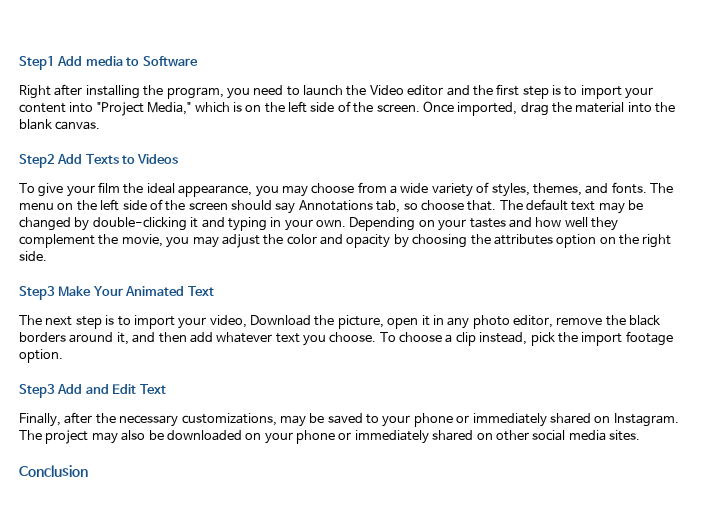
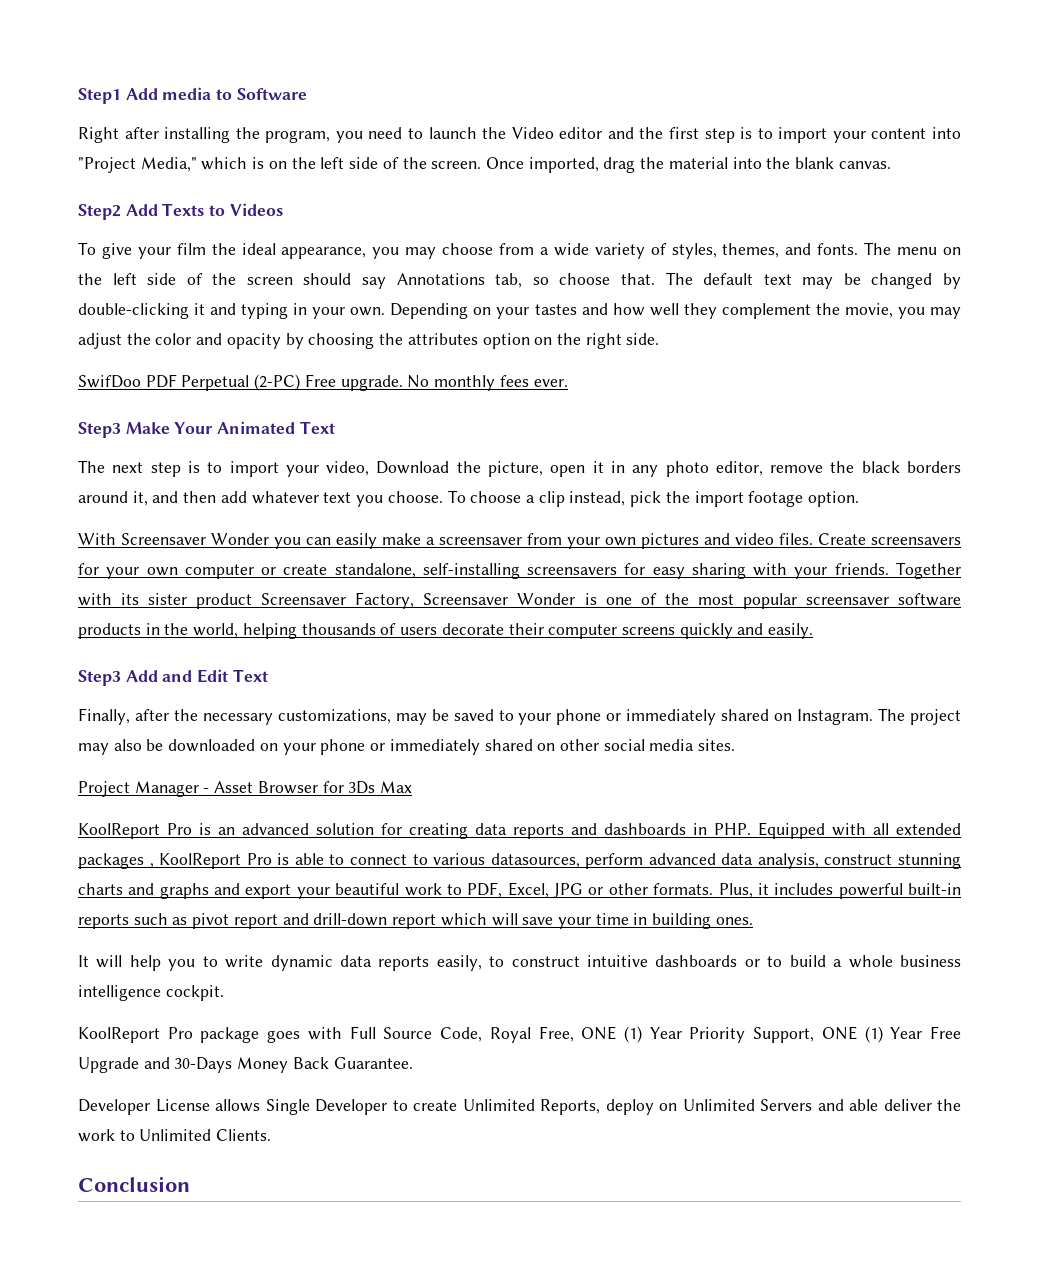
(47, 256) none -> [78,374,568,391] // SwifDoo PDF Perpetual (2-PC) Free upgrade. No monthly fees ever.
(63, 356) none -> [78,533,961,549] [78,562,961,579] [78,592,962,609] [78,623,814,639] // With Screensaver Wonder you can easily make a screensaver from your own pictures and video files. Create screensavers for your own computer or create standalone, self-installing screensavers for easy sharing with your friends. Together with its sister product Screensaver Factory, Screensaver Wonder is one of the most popular screensaver software products in the world, helping thousands of users decorate their computer screens quickly and easily.
(640, 435) none -> [78,781,413,797] [78,822,961,839] [78,853,961,869] [78,882,961,899] [78,913,753,929] [78,955,962,971] [78,985,224,1001] [78,1026,961,1043] [78,1057,413,1073] [78,1099,961,1115] [78,1129,272,1142] // Project Manager - Asset Browser for 3Ds Max // KoolReport Pro is an advanced solution for creating data reports and dashboards in PHP. Equipped with all extended packages , KoolReport Pro is able to connect to various datasources, perform advanced data analysis, construct stunning charts and graphs and export your beautiful work to PDF, Excel, JPG or other formats. Plus, it includes powerful built-in reports such as pivot report and drill-down report which will save your time in building ones. // It will help you to write dynamic data reports easily, to construct intuitive dashboards or to build a whole business intelligence cockpit. // KoolReport Pro package goes with Full Source Code, Royal Free, ONE (1) Year Priority Support, ONE (1) Year Free Upgrade and 30-Days Money Back Guarantee. // Developer License allows Single Developer to create Unlimited Reports, deploy on Unlimited Servers and able deliver the work to Unlimited Clients.

